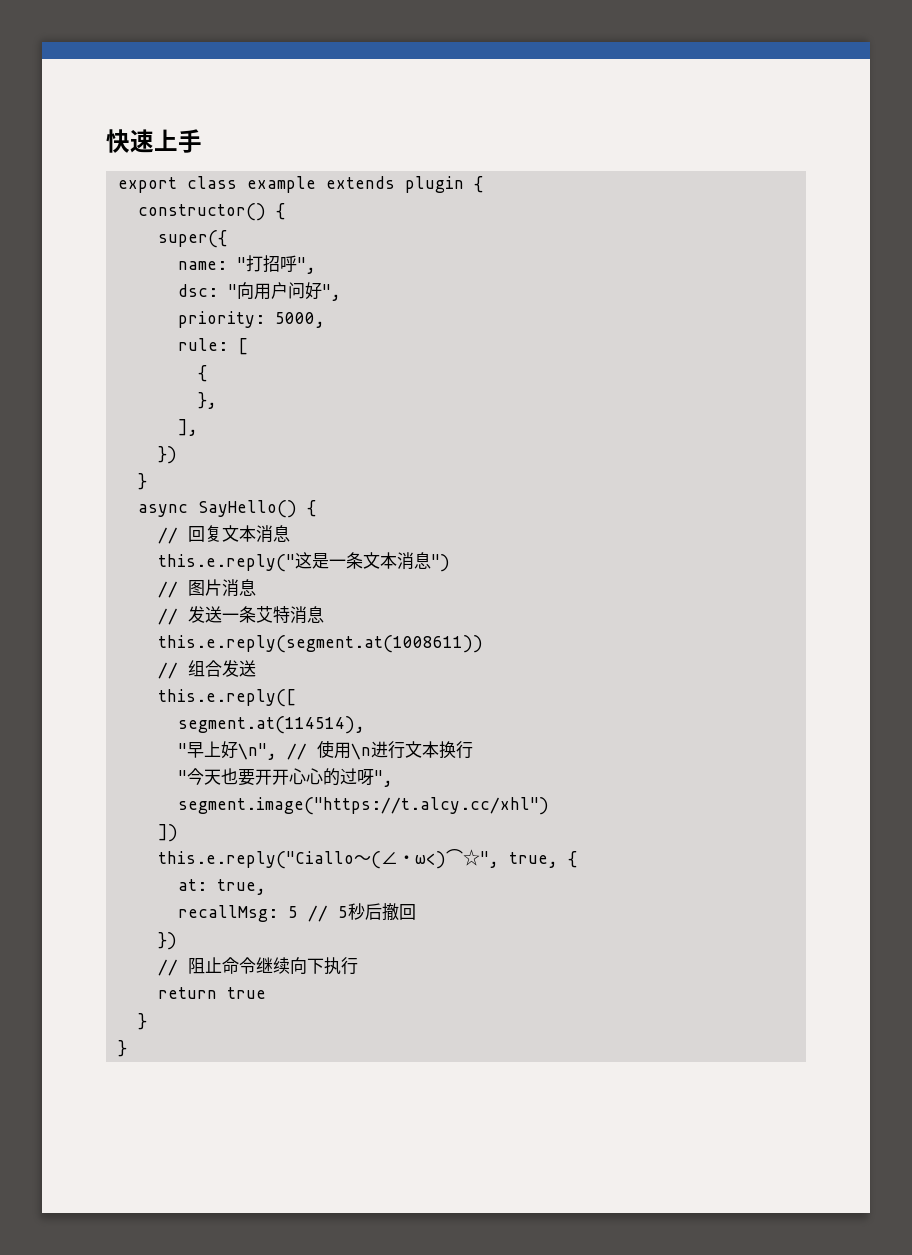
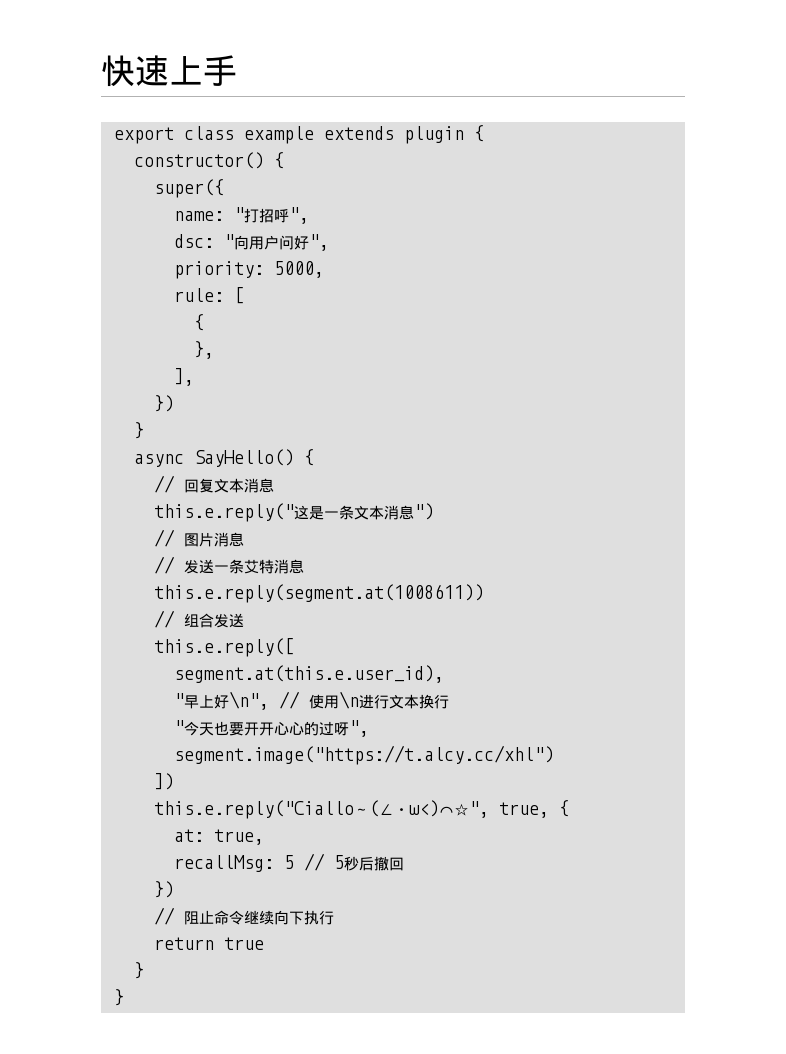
[177,716,365,734] segment.at(114514), -> [173,665,444,683] segment.at(this.e.user_id),

